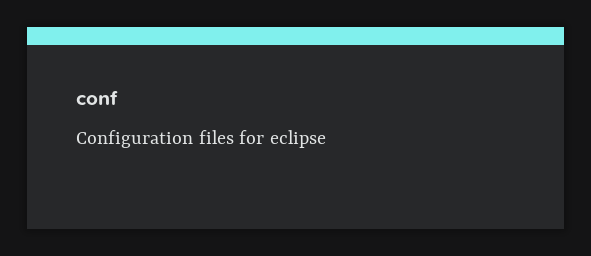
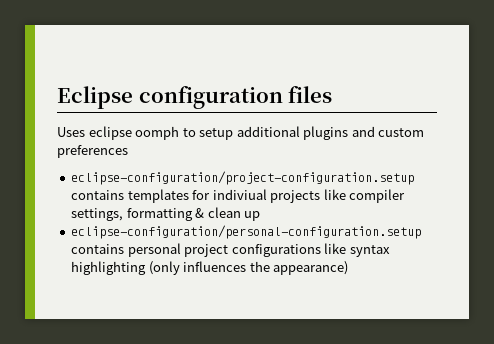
[76,90,118,105] [76,130,327,148] conf // Configuration files for eclipse -> [57,86,333,109] [57,126,425,140] [57,145,128,158] [71,171,415,185] [71,189,406,203] [71,207,261,221] [71,225,422,239] [71,243,390,257] [71,261,349,275] Eclipse configuration files // Uses eclipse oomph to setup additional plugins and custom preferences // eclipse-configuration/project-configuration.setup contains templates for indiviual projects like compiler settings, formatting & clean up // eclipse-configuration/personal-configuration.setup contains personal project configurations like syntax highlighting (only influences the appearance)

